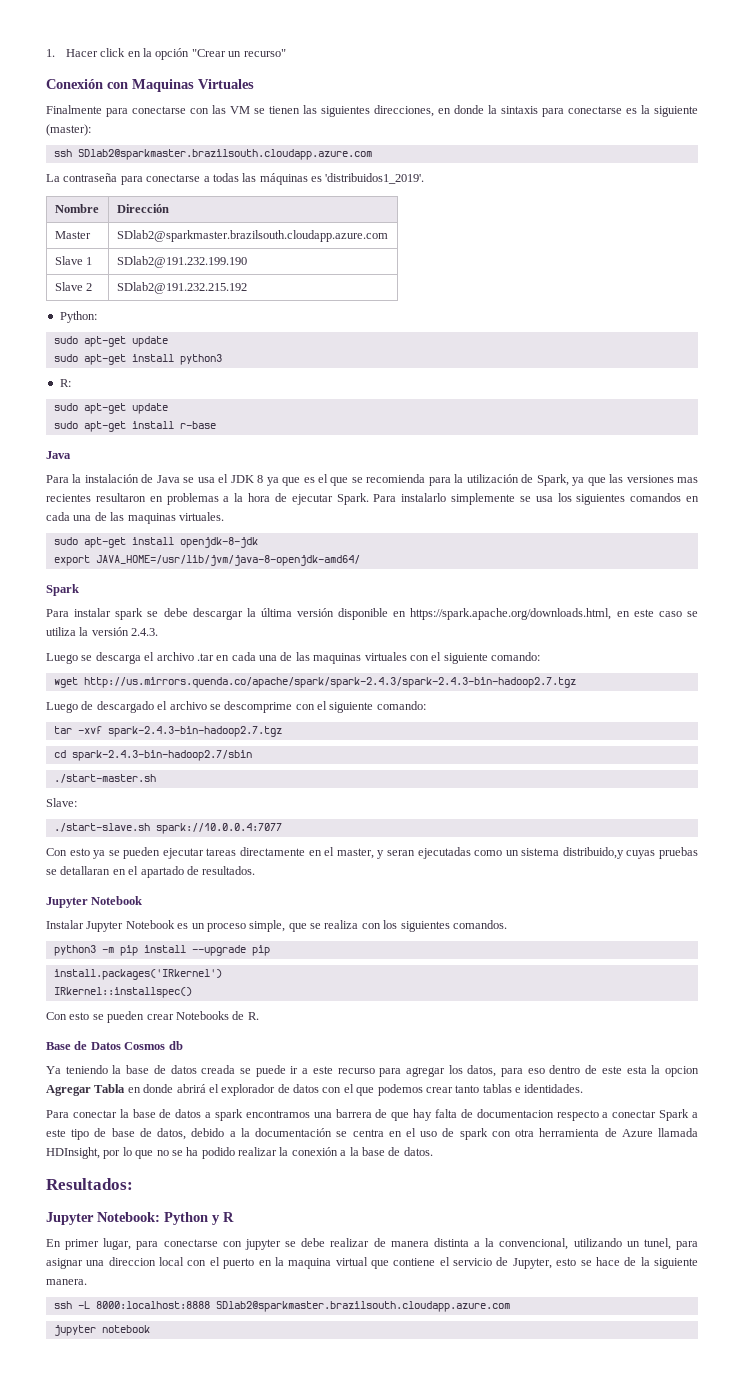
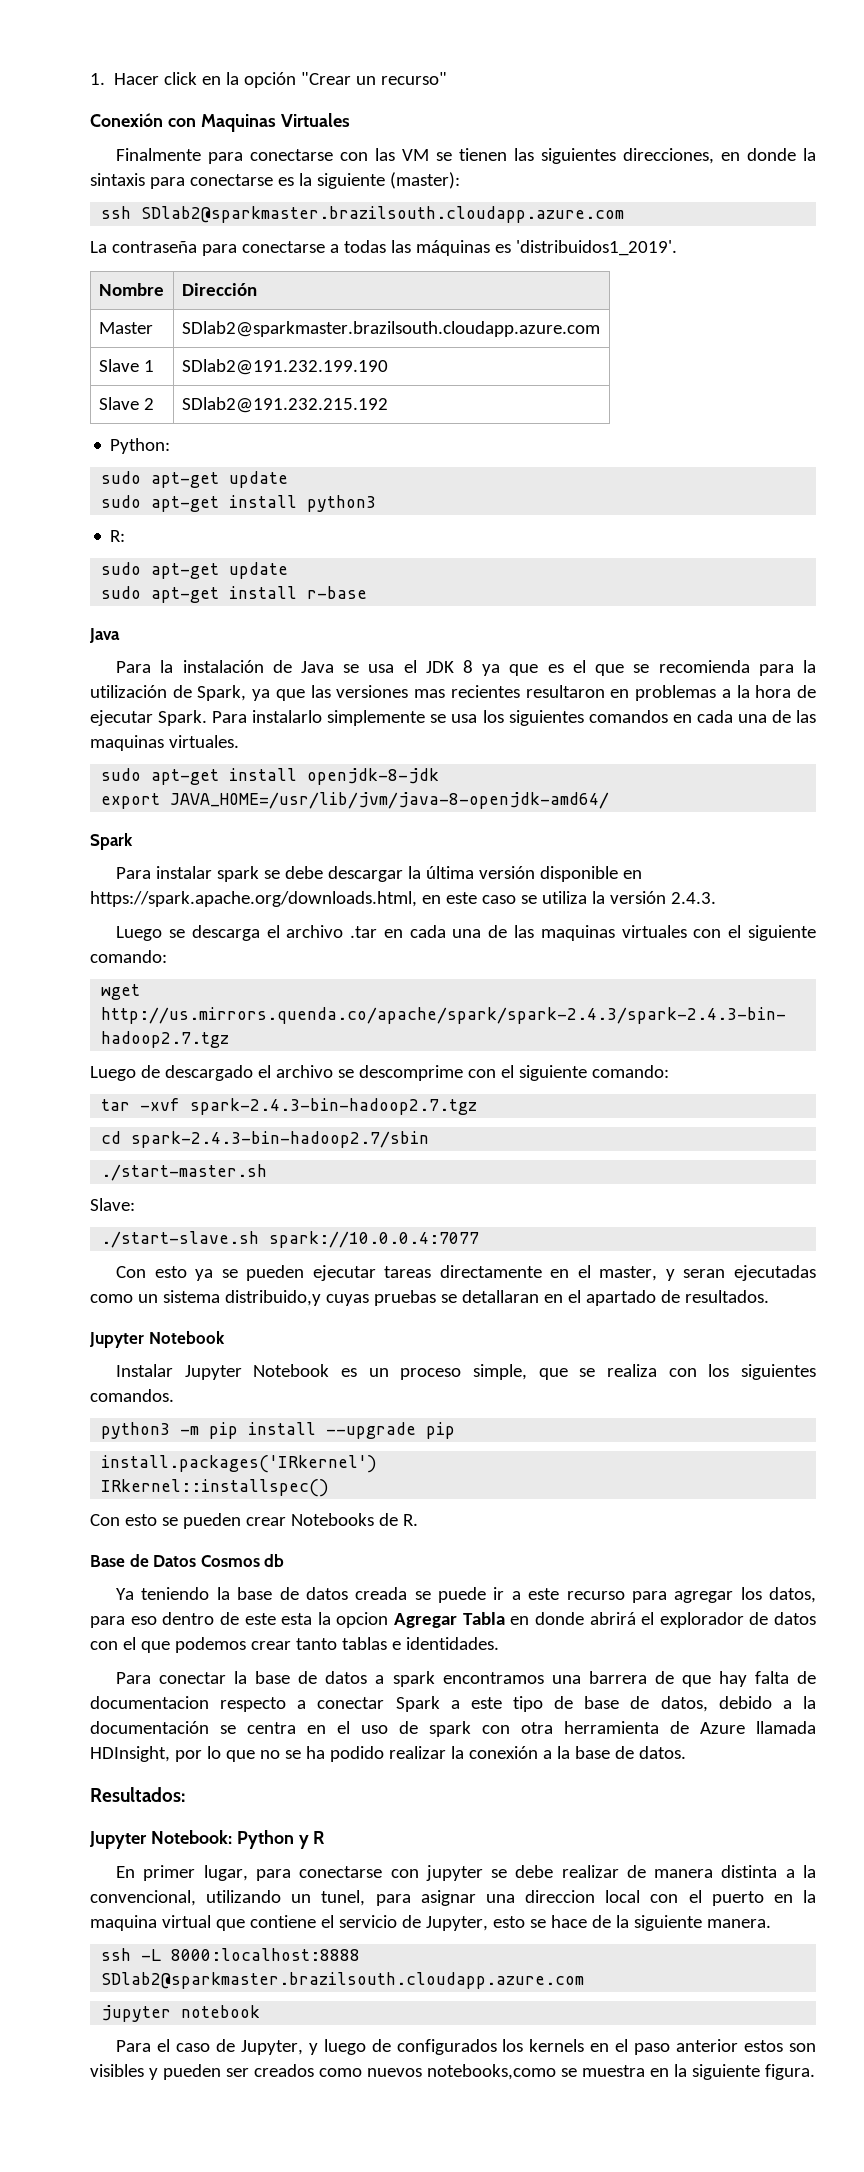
(150, 1329) none -> [116,2039,816,2055] [90,2064,815,2080] // Para el caso de Jupyter, y luego de configurados los kernels en el paso anterior estos son visibles y pueden ser creados como nuevos notebooks,como se muestra en la siguiente figura.

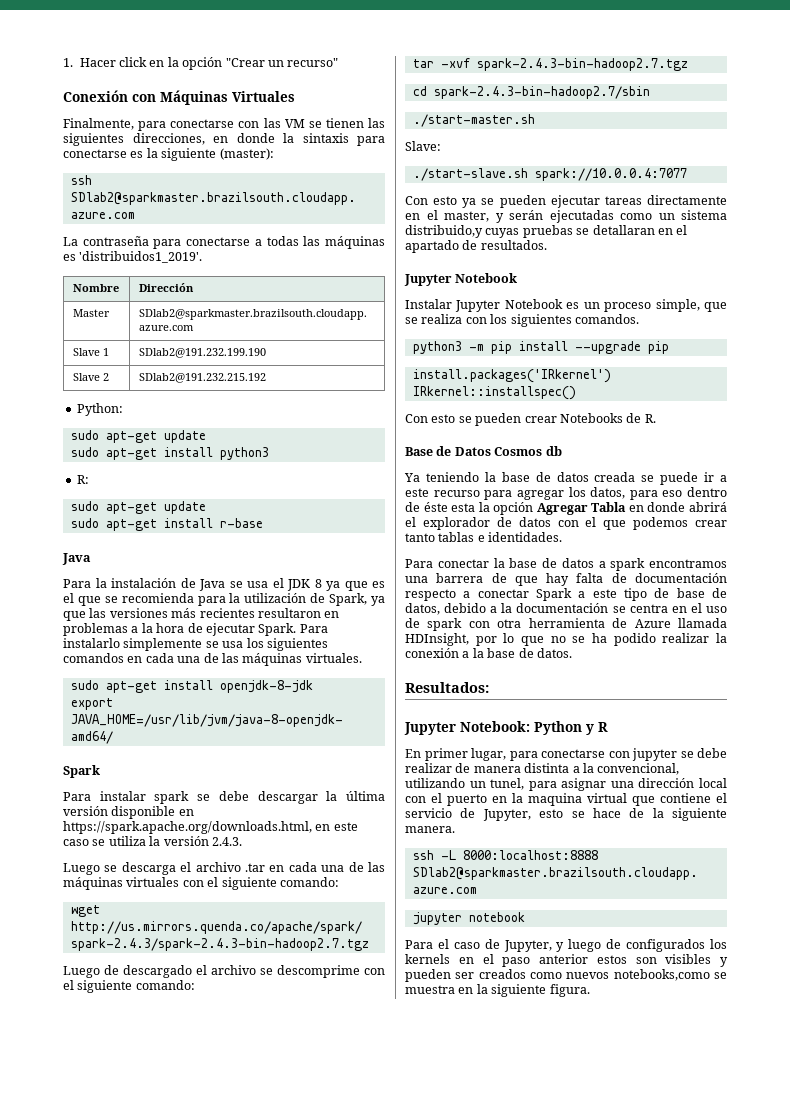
[200,114,276,132] Maquinas -> [160,90,228,105] Máquinas
[116,148,202,161] Finalmente -> [63,118,134,130] Finalmente,
[414,689,446,698] mas -> [171,608,197,618] más
[90,735,164,751] maquinas -> [242,653,303,666] máquinas
[540,925,615,941] maquinas -> [63,877,123,890] máquinas
[683,1269,726,1278] seran -> [509,210,543,220] serán
[244,1613,276,1625] este -> [423,502,448,512] éste
[336,1612,389,1628] opcion -> [493,502,534,515] opción
[90,1696,209,1709] documentacion -> [635,573,727,583] documentación
[525,1890,596,1903] direccion -> [638,778,695,788] dirección

